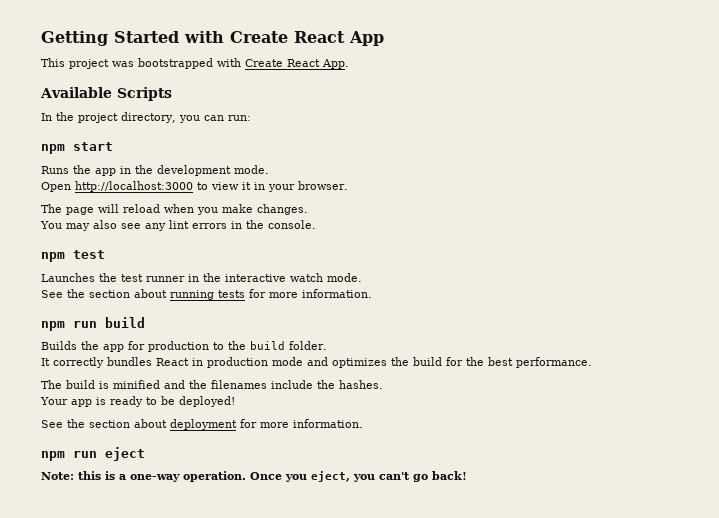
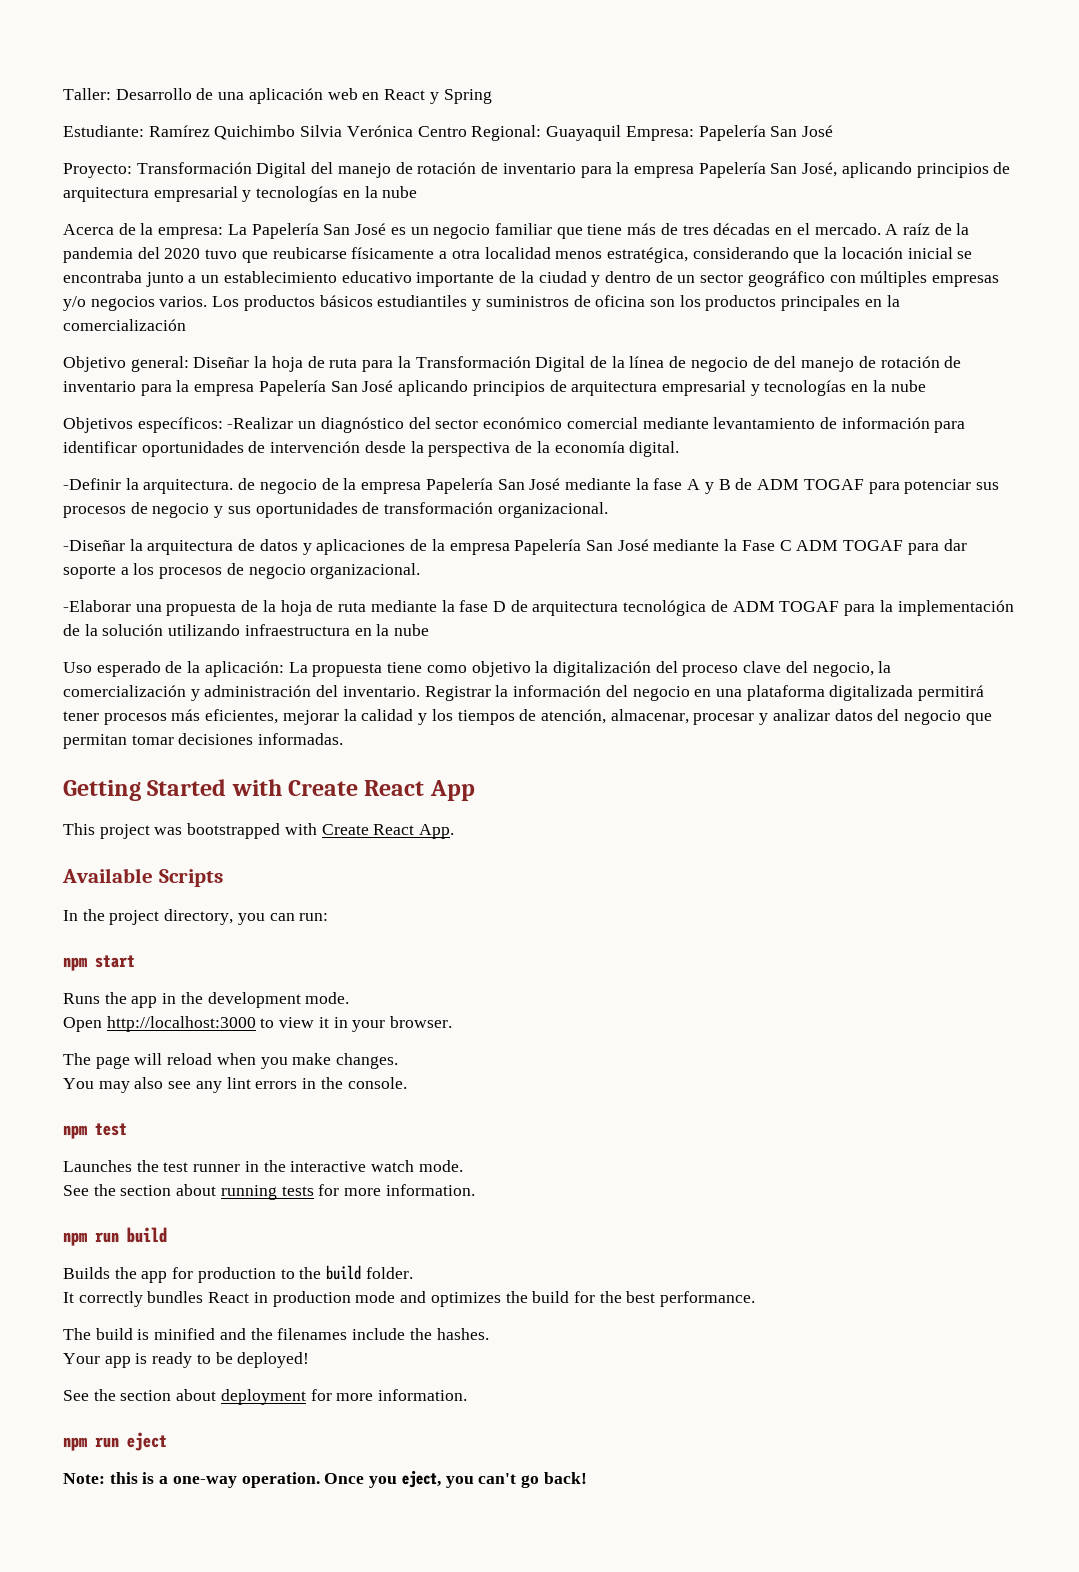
(41, 38) none -> [63,88,492,104] [63,125,833,141] [63,162,1011,178] [63,186,418,202] [63,223,970,239] [63,247,973,263] [63,271,1000,287] [63,295,900,311] [63,319,186,331] [63,356,962,372] [63,380,926,396] [63,417,966,433] [63,441,680,457] [63,478,999,494] [63,502,608,518] [63,539,967,555] [63,563,421,579] [63,600,1014,616] [63,624,430,636] [63,661,892,677] [63,685,985,701] [63,709,992,725] [63,733,344,749] Taller: Desarrollo de una aplicación web en React y Spring // Estudiante: Ramírez Quichimbo Silvia Verónica Centro Regional: Guayaquil Empresa: Papelería San José // Proyecto: Transformación Digital del manejo de rotación de inventario para la empresa Papelería San José, aplicando principios de arquitectura empresarial y tecnologías en la nube // Acerca de la empresa: La Papelería San José es un negocio familiar que tiene más de tres décadas en el mercado. A raíz de la pandemia del 2020 tuvo que reubicarse físicamente a otra localidad menos estratégica, considerando que la locación inicial se encontraba junto a un establecimiento educativo importante de la ciudad y dentro de un sector geográfico con múltiples empresas y/o negocios varios. Los productos básicos estudiantiles y suministros de oficina son los productos principales en la comercialización // Objetivo general: Diseñar la hoja de ruta para la Transformación Digital de la línea de negocio de del manejo de rotación de inventario para la empresa Papelería San José aplicando principios de arquitectura empresarial y tecnologías en la nube // Objetivos específicos: -Realizar un diagnóstico del sector económico comercial mediante levantamiento de información para identificar oportunidades de intervención desde la perspectiva de la economía digital. // -Definir la arquitectura. de negocio de la empresa Papelería San José mediante la fase A y B de ADM TOGAF para potenciar sus procesos de negocio y sus oportunidades de transformación organizacional. // -Diseñar la arquitectura de datos y aplicaciones de la empresa Papelería San José mediante la Fase C ADM TOGAF para dar soporte a los procesos de negocio organizacional. // -Elaborar una propuesta de la hoja de ruta mediante la fase D de arquitectura tecnológica de ADM TOGAF para la implementación de la solución utilizando infraestructura en la nube // Uso esperado de la aplicación: La propuesta tiene como objetivo la digitalización del proceso clave del negocio, la comercialización y administración del inventario. Registrar la información del negocio en una plataforma digitalizada permitirá tener procesos más eficientes, mejorar la calidad y los tiempos de atención, almacenar, procesar y analizar datos del negocio que permitan tomar decisiones informadas. //

